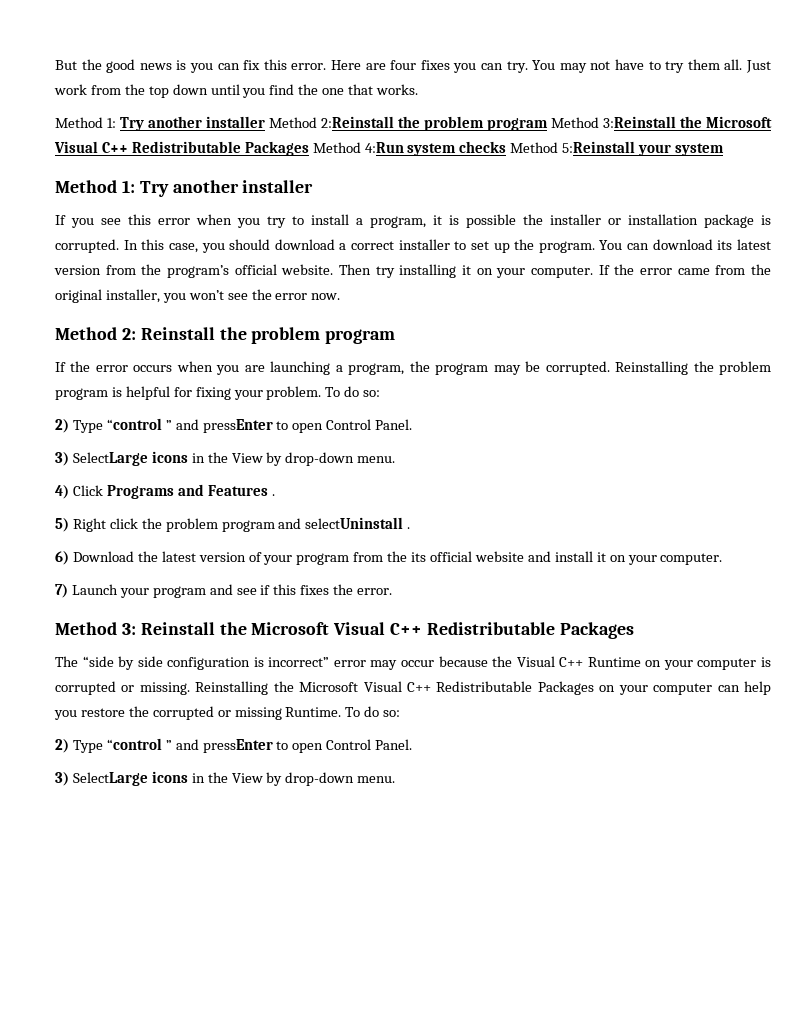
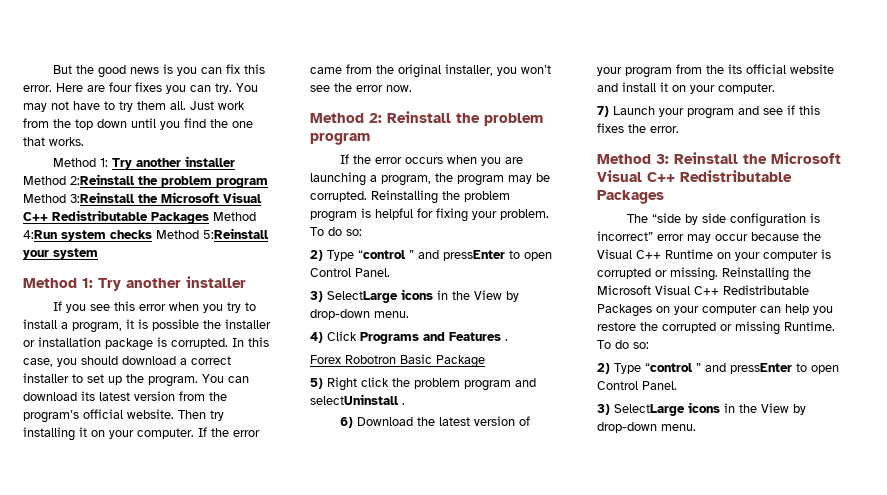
(275, 495) none -> [310,354,485,368] // Forex Robotron Basic Package

